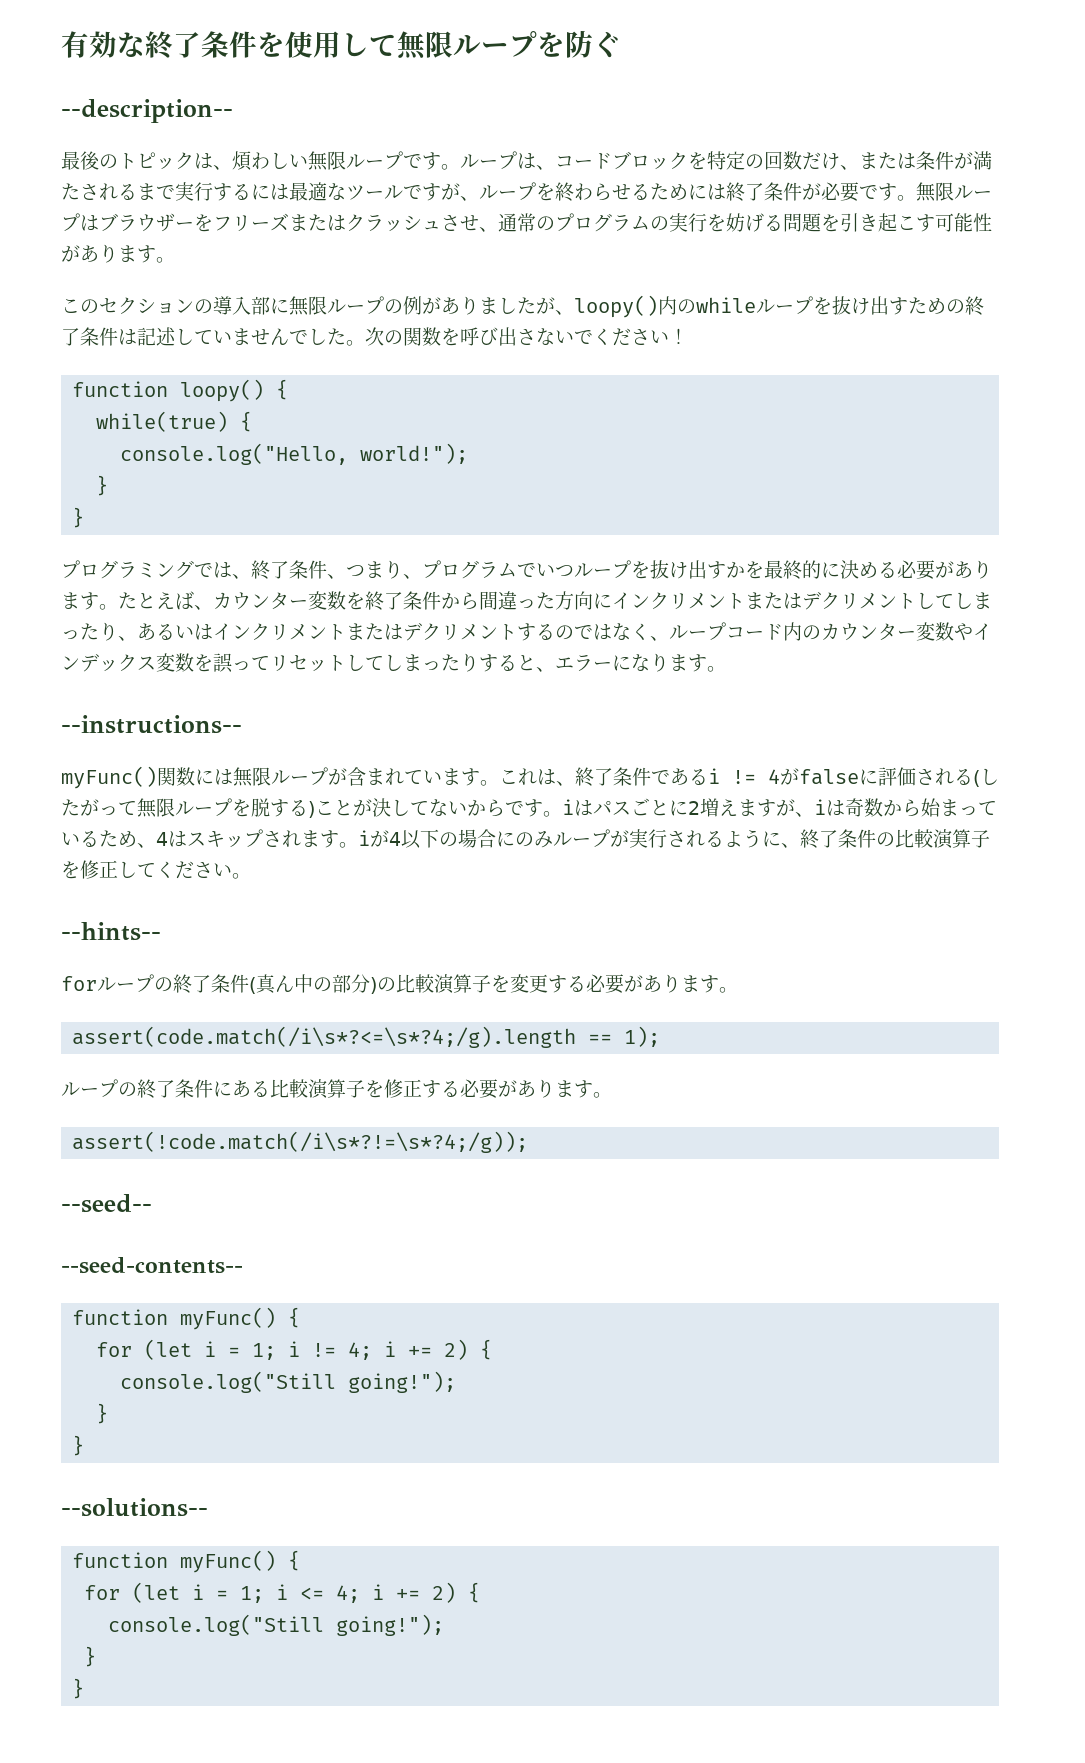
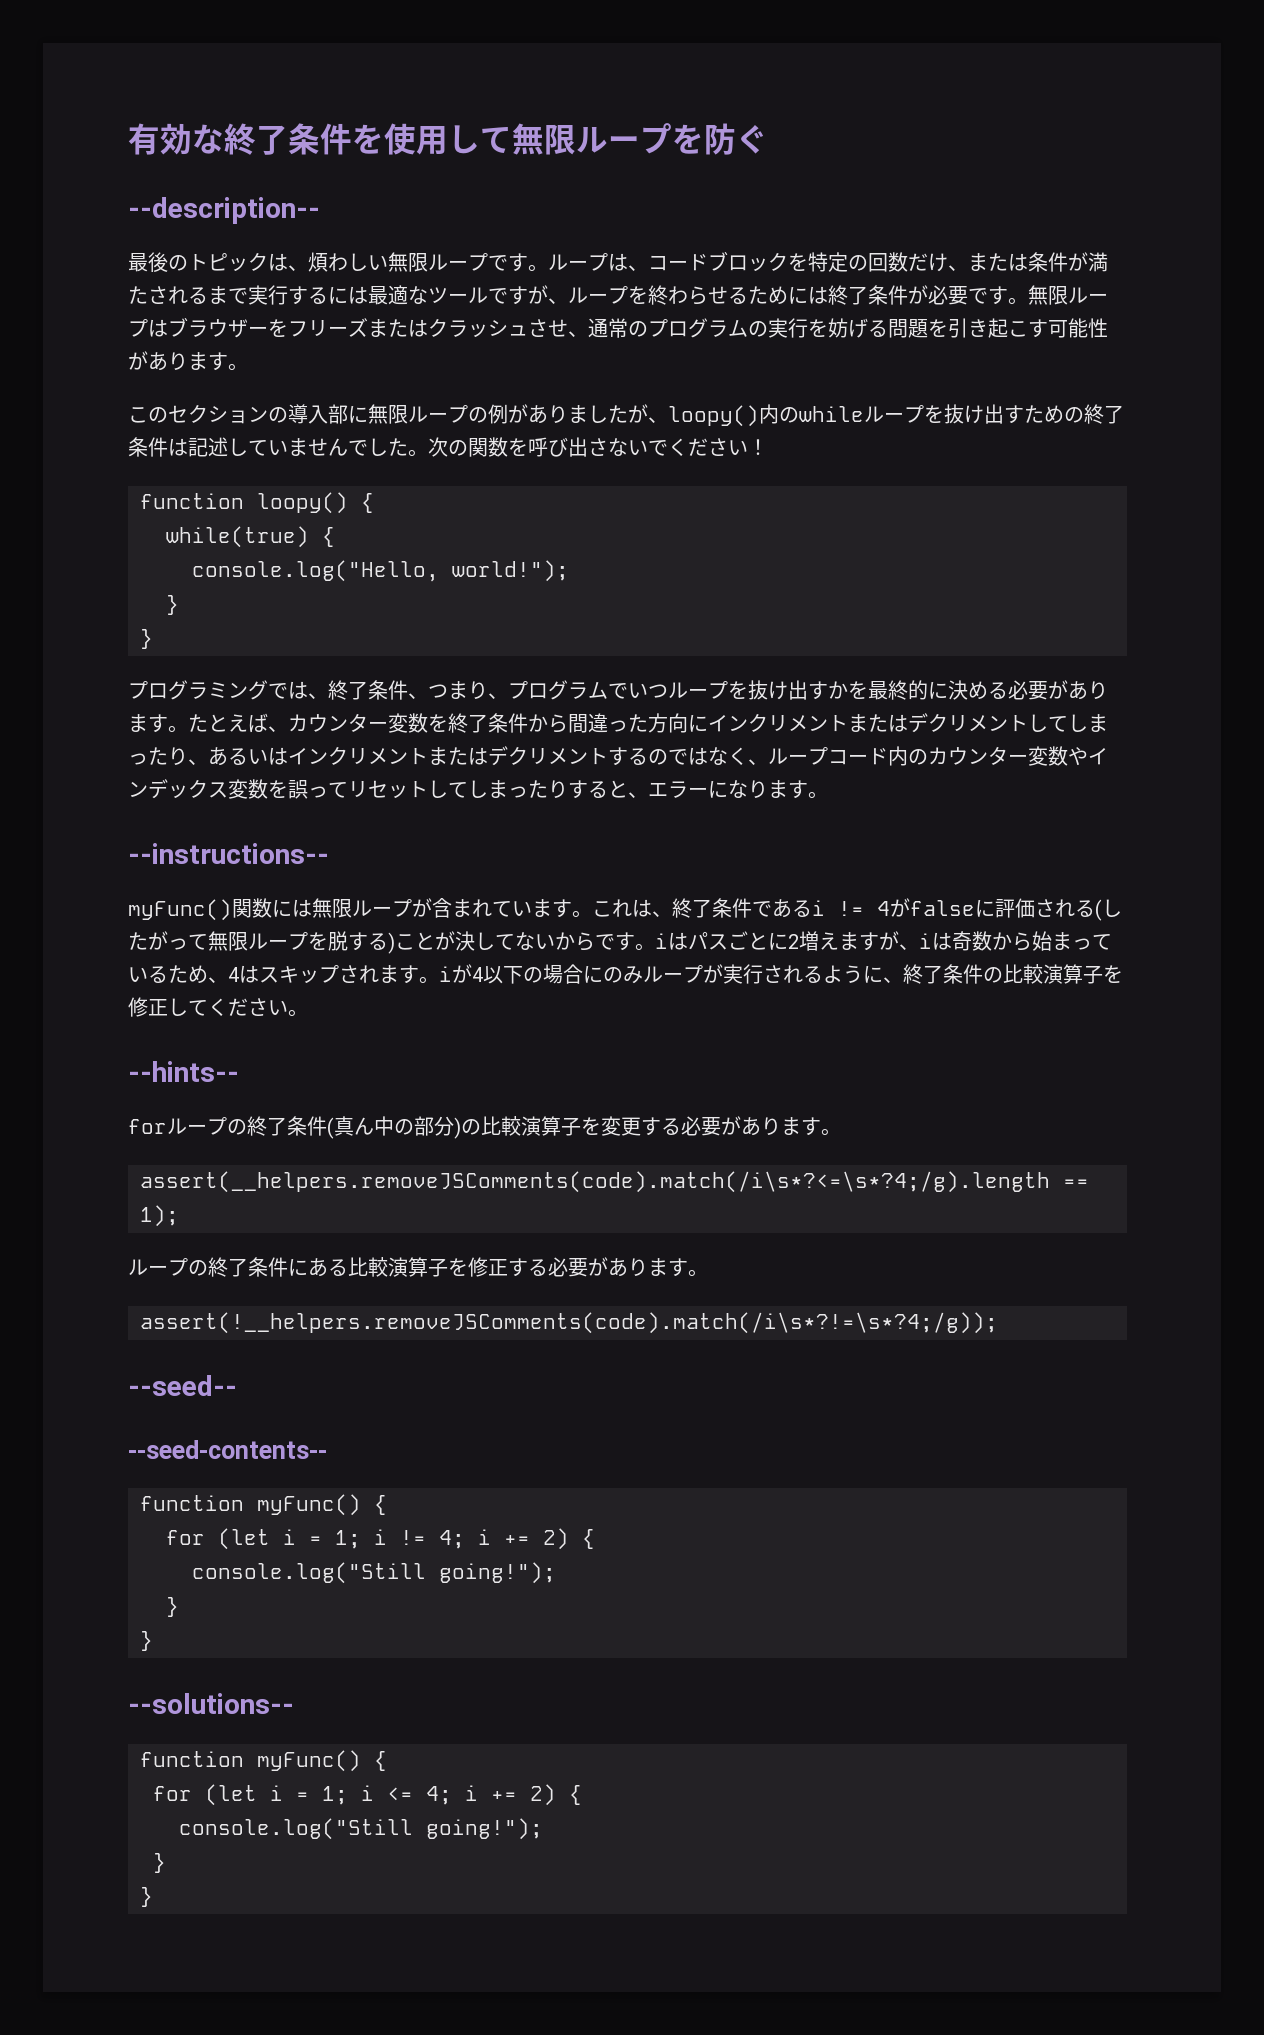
[72,1026,577,1048] assert(code.match(/i\s*?<=\s*?4;/g).length -> [140,1171,1050,1193] assert(__helpers.removeJSComments(code).match(/i\s*?<=\s*?4;/g).length
[72,1131,529,1153] assert(!code.match(/i\s*?!=\s*?4;/g)); -> [140,1312,998,1334] assert(!__helpers.removeJSComments(code).match(/i\s*?!=\s*?4;/g));

